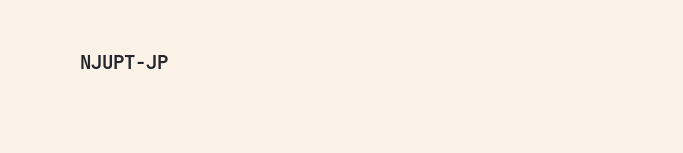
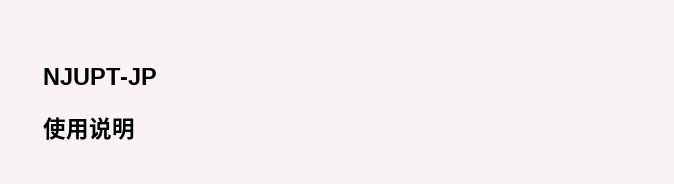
(168, 62) none -> [43,117,135,140] // 使用说明

